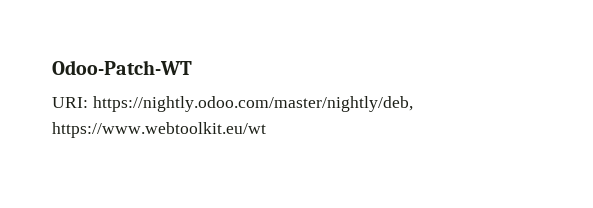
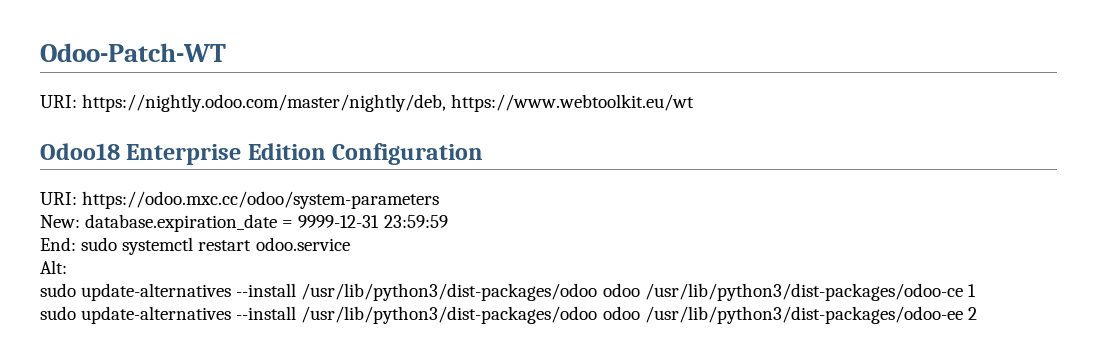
(266, 130) none -> [40,143,484,165] [40,191,440,209] [40,214,448,232] [40,237,350,255] [40,260,67,274] [40,283,976,301] [40,306,977,324] // Odoo18 Enterprise Edition Configuration // URI: https://odoo.mxc.cc/odoo/system-parameters // New: database.expiration_date = 9999-12-31 23:59:59 // End: sudo systemctl restart odoo.service // Alt: // sudo update-alternatives --install /usr/lib/python3/dist-packages/odoo odoo /usr/lib/python3/dist-packages/odoo-ce 1 // sudo update-alternatives --install /usr/lib/python3/dist-packages/odoo odoo /usr/lib/python3/dist-packages/odoo-ee 2

